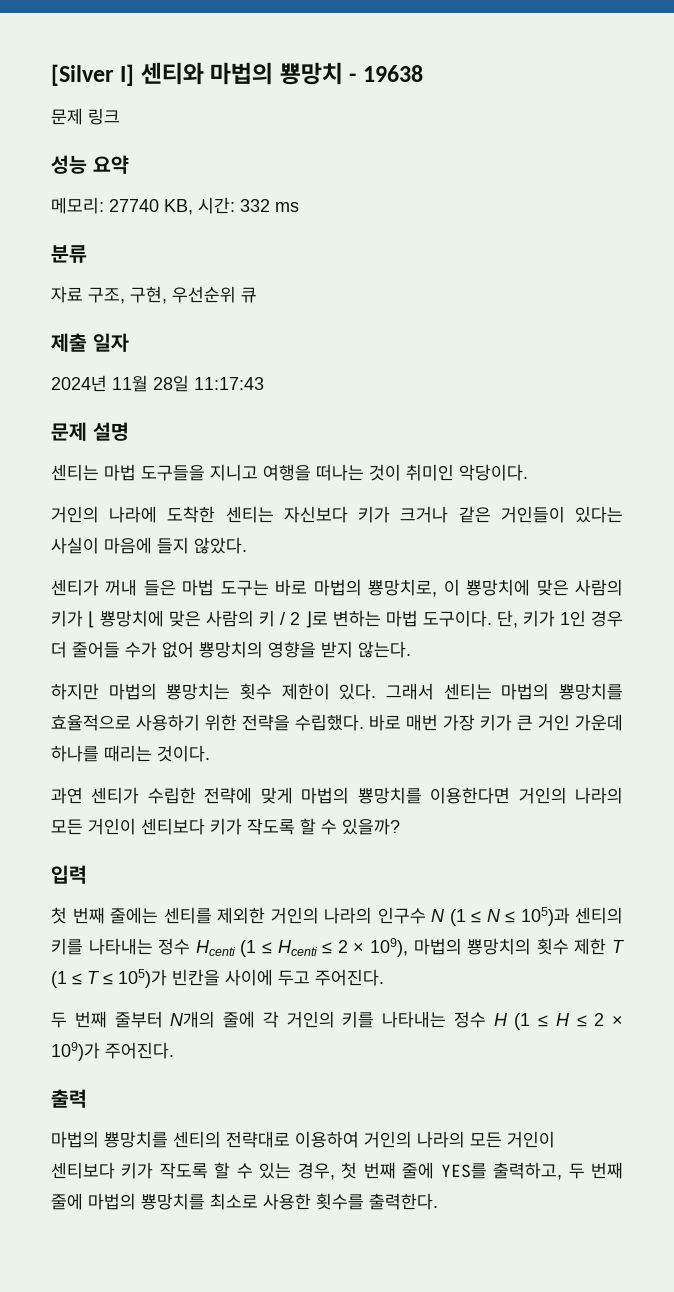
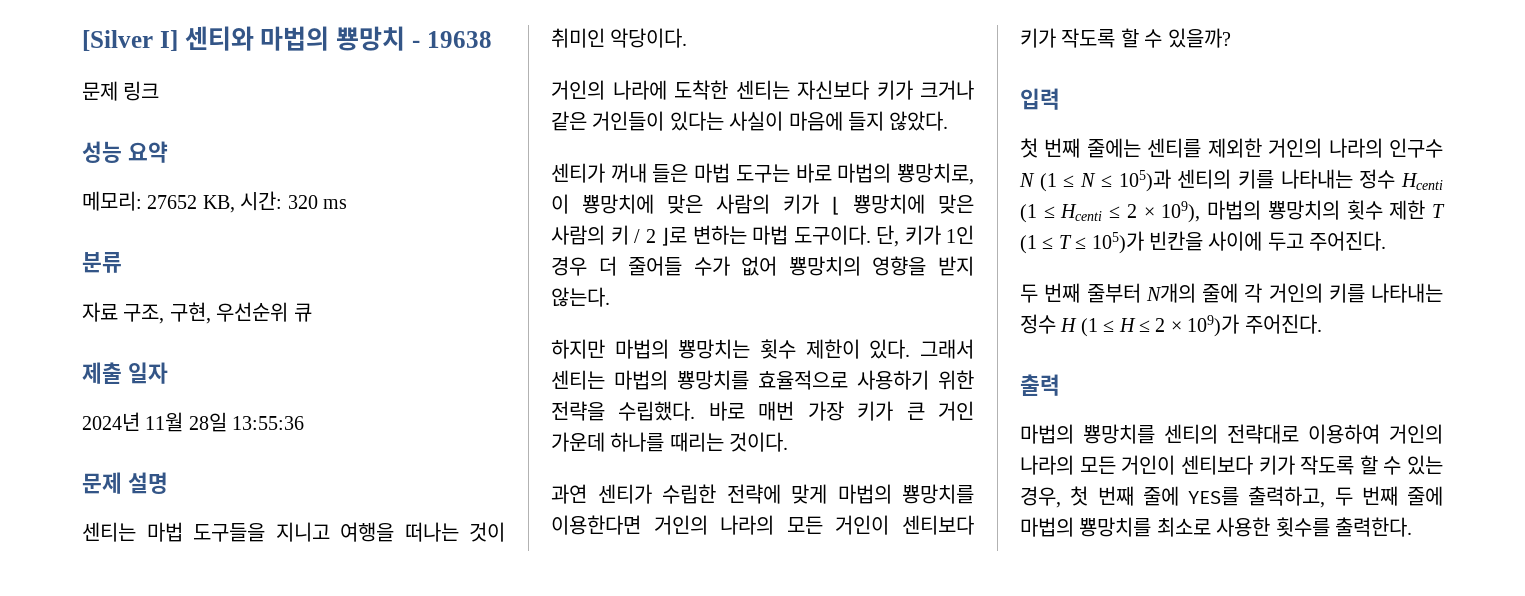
[109,199,159,212] 27740 -> [147,195,198,209] 27652
[240,199,270,212] 332 -> [287,195,318,209] 320
[194,377,264,390] 11:17:43 -> [232,416,305,430] 13:55:36

